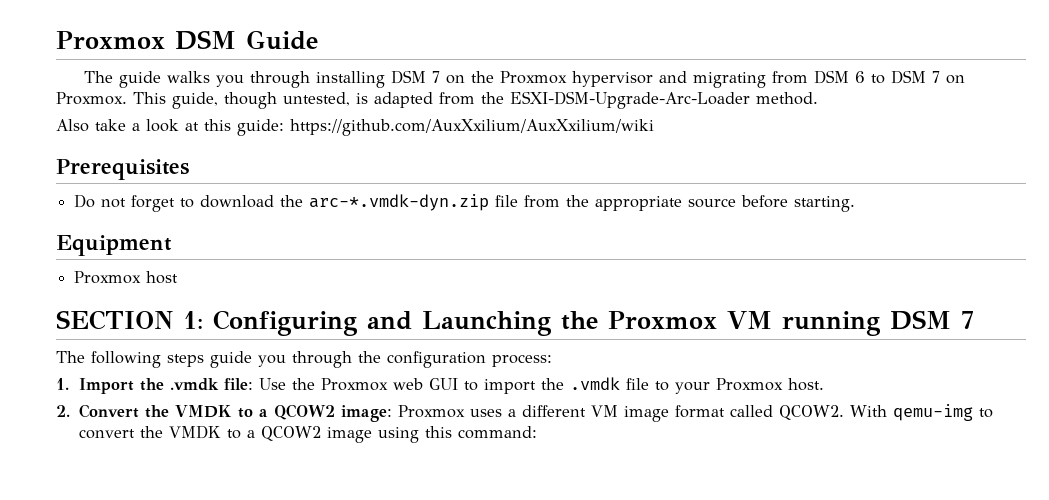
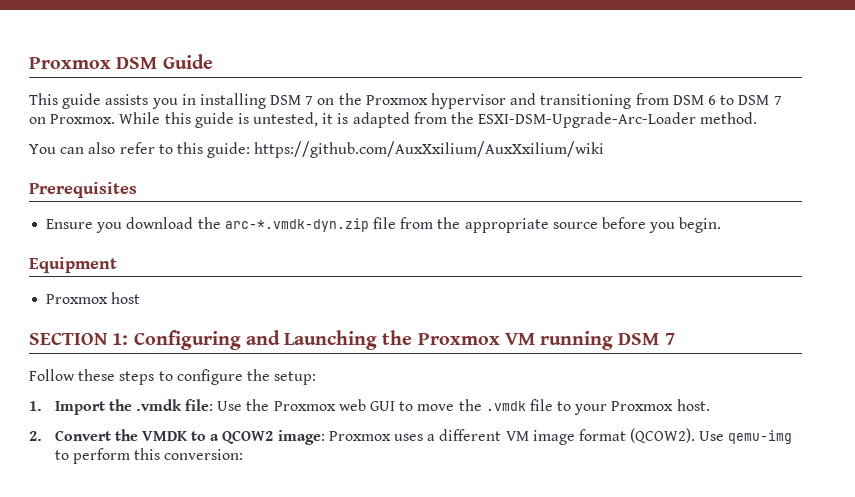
[84,71,311,88] The guide walks you through -> [29,93,196,109] This guide assists you in
[693,72,767,88] migrating -> [540,94,632,109] transitioning
[133,92,350,109] This guide, though untested, -> [119,112,334,128] While this guide is untested, it
[56,119,199,132] Also take a look at -> [29,142,173,154] You can also refer to
[74,194,195,212] Do not forget to -> [46,219,123,233] Ensure you
[794,196,856,212] starting. -> [649,217,722,233] you begin.
[56,351,552,368] The following steps guide you through the configuration process: -> [29,369,317,385] Follow these steps to configure the setup:
[484,379,537,394] import -> [417,404,455,411] move
[730,404,994,421] [79,425,538,443] called QCOW2. With qemu-img to convert the VMDK to a QCOW2 image using this command: -> [630,428,793,444] [54,448,244,464] (QCOW2). Use qemu-img to perform this conversion:

